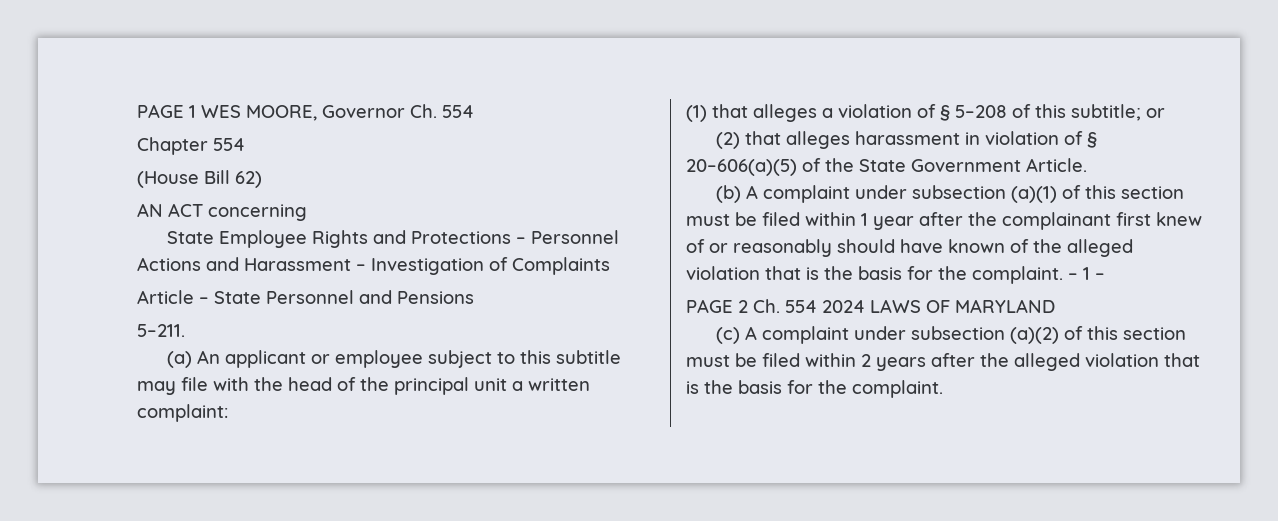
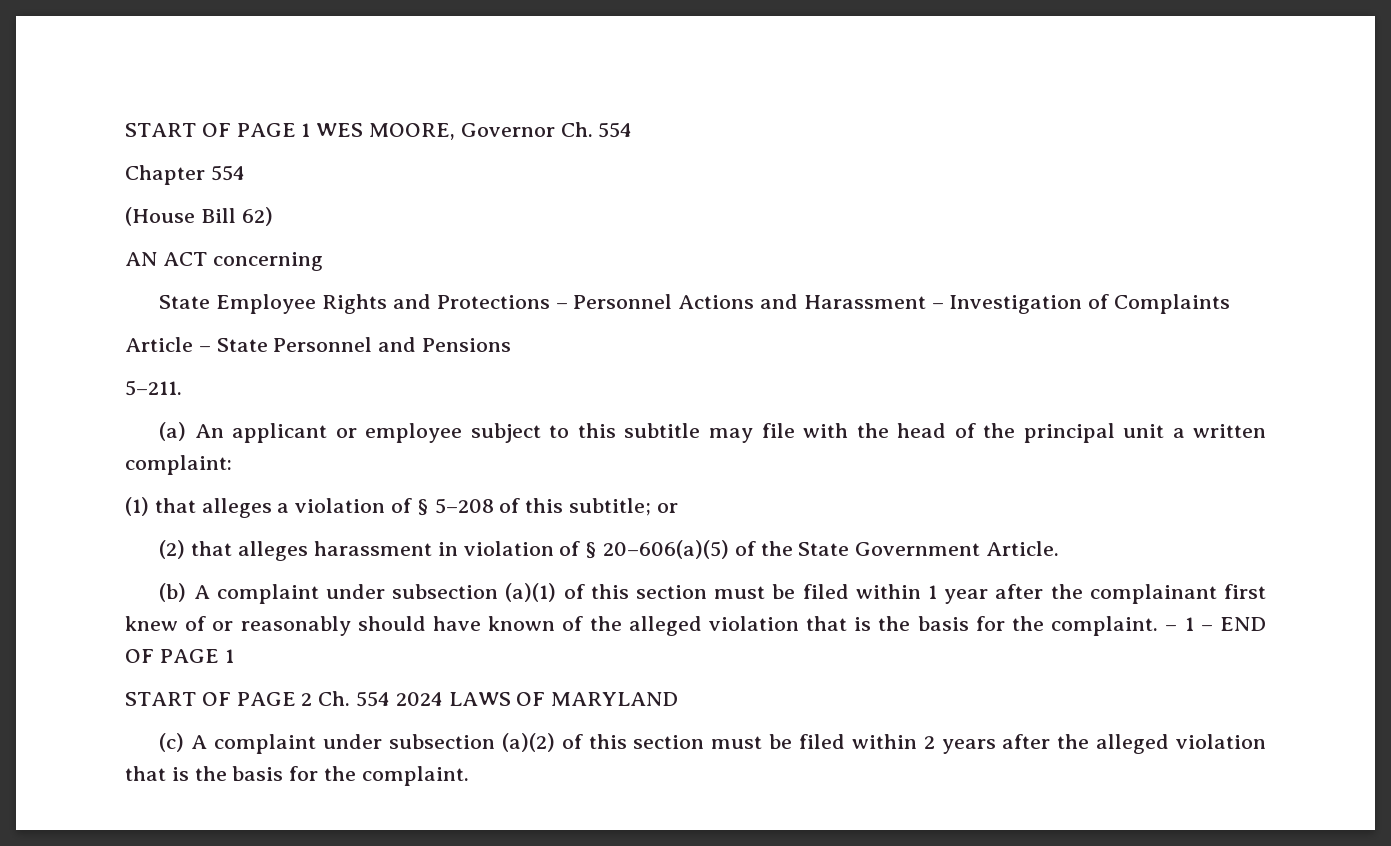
(137, 111) none -> [125,123,231,137] START OF
(1105, 276) // -> [1219,617,1266,631] [125,649,234,663] [125,692,231,706] END OF PAGE 1 // START OF

